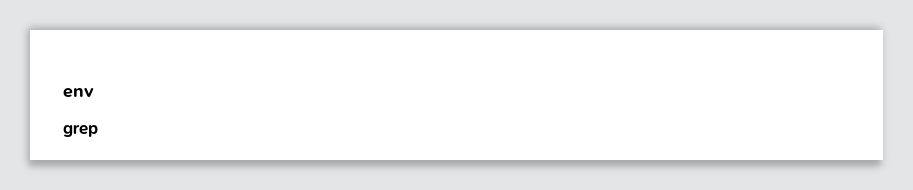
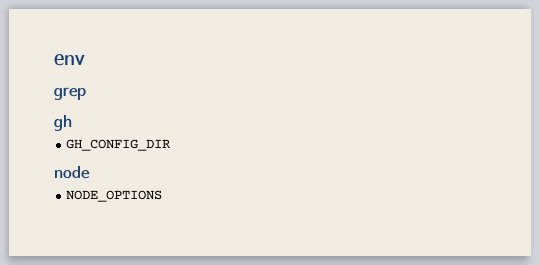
(98, 130) none -> [54,115,72,131] [66,139,172,151] [54,166,90,179] [66,190,163,202] // gh // GH_CONFIG_DIR // node // NODE_OPTIONS

